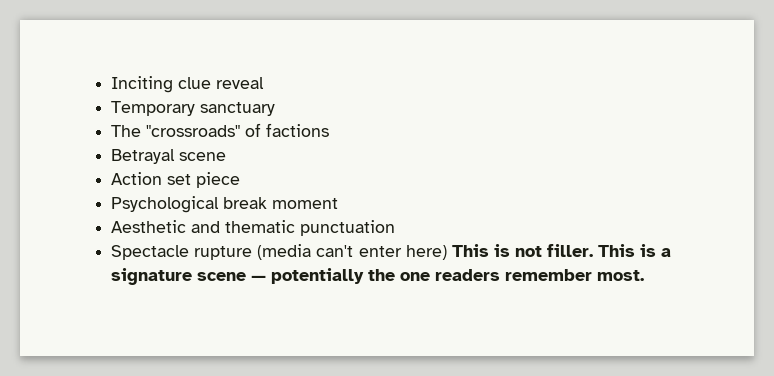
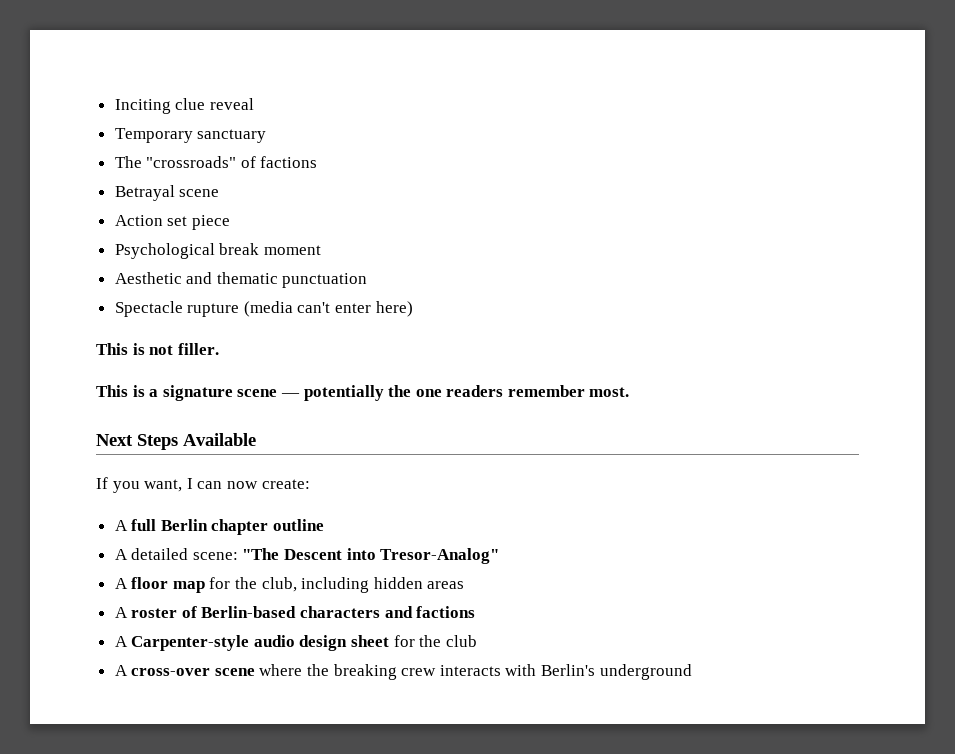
(447, 252) none -> (413, 309) //
(593, 250) none -> (219, 349) //
(645, 275) none -> [96,433,256,450] [96,477,310,493] [114,519,325,535] [114,548,500,564] [114,577,465,593] [114,606,476,618] [114,635,477,651] [114,664,692,680] // Next Steps Available // If you want, I can now create: // A full Berlin chapter outline // A detailed scene: "The Descent into Tresor-Analog" // A floor map for the club, including hidden areas // A roster of Berlin-based characters and factions // A Carpenter-style audio design sheet for the club // A cross-over scene where the breaking crew interacts with Berlin's underground

